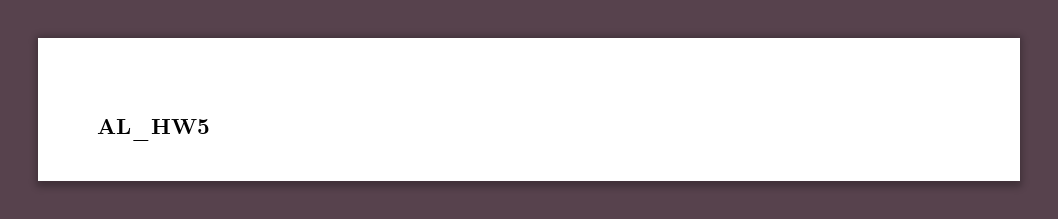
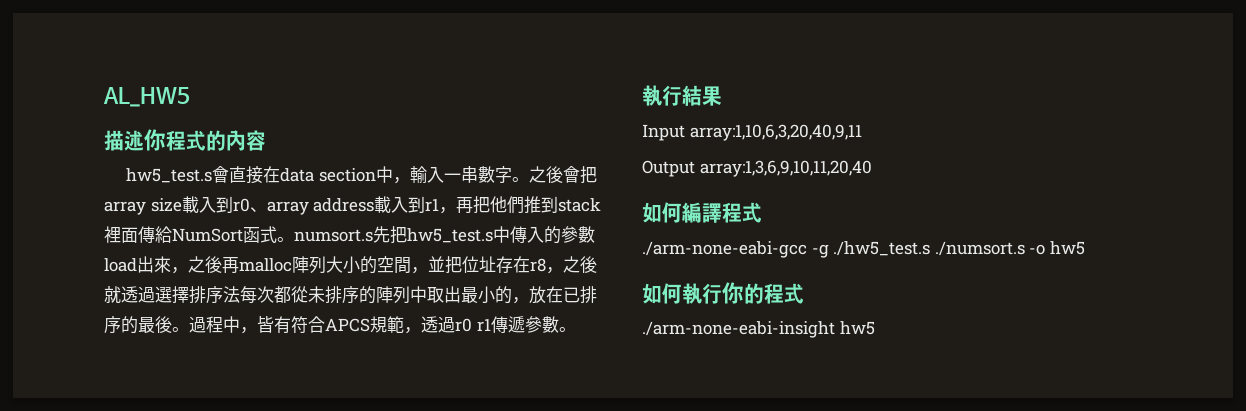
(210, 130) none -> [104,129,266,151] [126,166,597,184] [104,196,602,215] [104,226,595,244] [104,256,597,274] [104,286,597,304] [104,316,576,334] [642,85,722,106] [642,124,862,141] [642,160,872,177] [642,202,762,223] [642,241,1085,258] [642,282,804,304] [642,321,875,338] // 描述你程式的內容 // hw5_test.s會直接在data section中，輸入一串數字。之後會把array size載入到r0、array address載入到r1，再把他們推到stack裡面傳給NumSort函式。numsort.s先把hw5_test.s中傳入的參數load出來，之後再malloc陣列大小的空間，並把位址存在r8，之後就透過選擇排序法每次都從未排序的陣列中取出最小的，放在已排序的最後。過程中，皆有符合APCS規範，透過r0 r1傳遞參數。 // 執行結果 // Input array:1,10,6,3,20,40,9,11 // Output array:1,3,6,9,10,11,20,40 // 如何編譯程式 // ./arm-none-eabi-gcc -g ./hw5_test.s ./numsort.s -o hw5 // 如何執行你的程式 // ./arm-none-eabi-insight hw5

